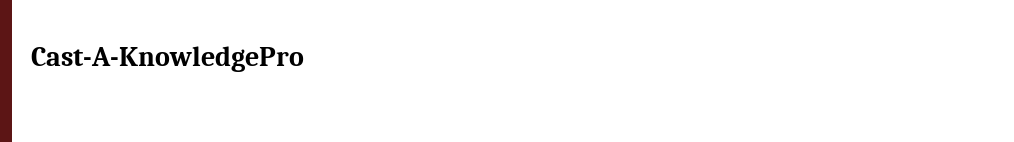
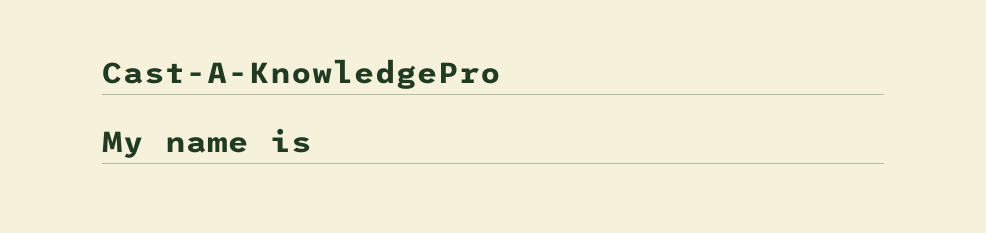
(304, 59) none -> [102,128,312,158] // My name is

